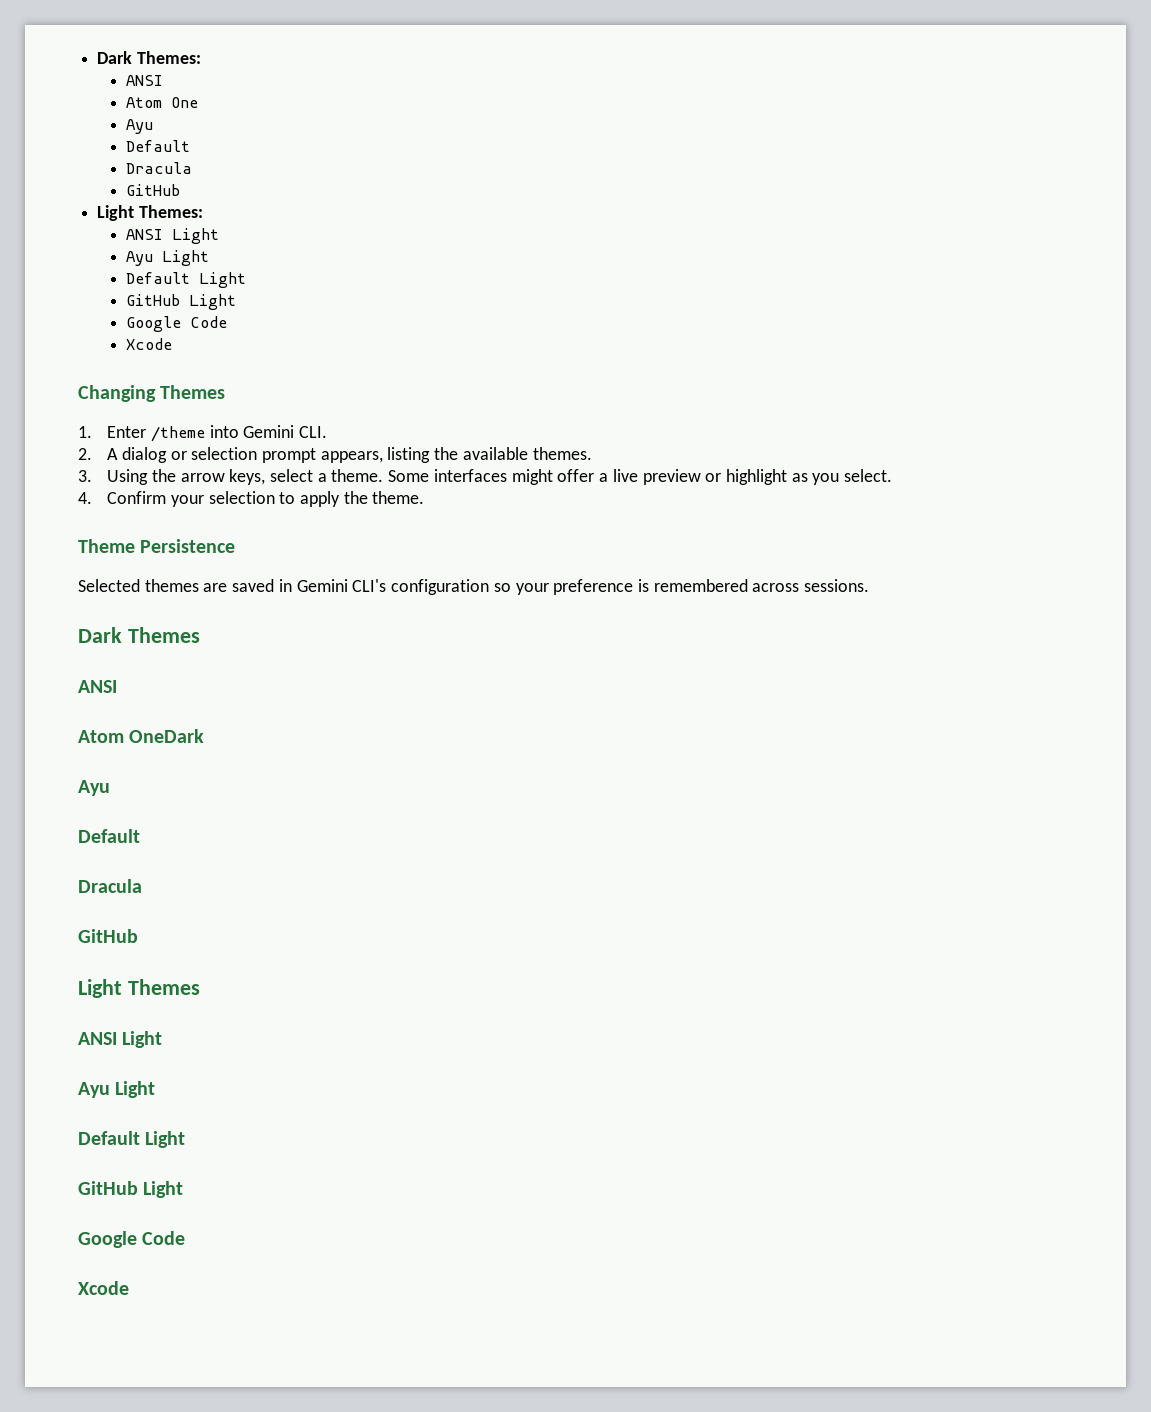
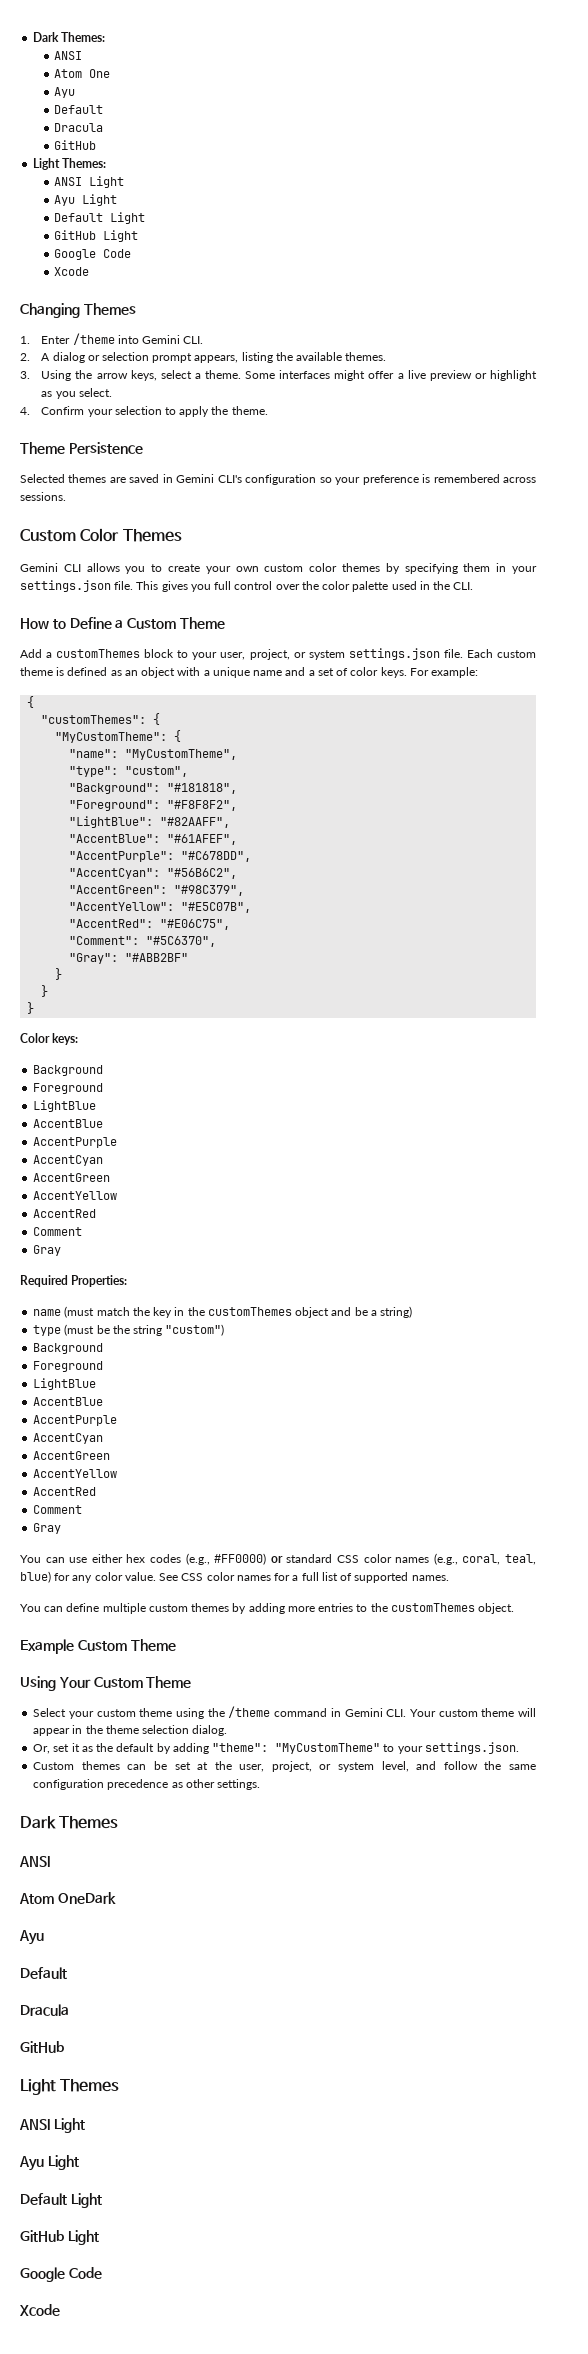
(870, 585) none -> [20,528,182,542] [20,563,538,574] [20,580,474,592] [20,617,225,629] [20,648,536,660] [20,667,479,678] [27,696,35,708] [41,713,161,725] [55,730,182,743] [69,749,238,760] [69,766,189,777] [69,783,238,794] [69,800,238,811] [69,816,231,828] [69,834,238,845] [69,851,252,862] [69,868,238,879] [69,885,245,896] [69,902,252,913] [69,919,231,930] [69,936,217,947] [69,953,189,964] [55,968,63,980] [41,985,49,997] [27,1002,35,1014] [20,1033,79,1045] [33,1065,104,1076] [33,1083,104,1094] [33,1100,97,1112] [33,1119,104,1128] [33,1137,118,1148] [33,1155,104,1166] [33,1173,111,1182] [33,1191,118,1200] [33,1209,97,1218] [33,1227,83,1236] [33,1245,62,1256] [20,1275,128,1287] [33,1306,413,1318] [33,1324,225,1336] [33,1343,104,1354] [33,1361,104,1372] [33,1378,97,1390] [33,1397,104,1406] [33,1415,118,1426] [33,1433,104,1444] [33,1451,111,1460] [33,1469,118,1478] [33,1487,97,1496] [33,1505,83,1514] [33,1523,62,1534] [20,1553,537,1565] [20,1571,449,1583] [20,1603,515,1614] [20,1639,176,1654] [20,1676,192,1691] [33,1706,536,1719] [33,1725,228,1736] [33,1742,519,1754] [33,1761,536,1772] [33,1779,261,1790] // Custom Color Themes // Gemini CLI allows you to create your own custom color themes by specifying them in your settings.json file. This gives you full control over the color palette used in the CLI. // How to Define a Custom Theme // Add a customThemes block to your user, project, or system settings.json file. Each custom theme is defined as an object with a unique name and a set of color keys. For example: // { // "customThemes": { // "MyCustomTheme": { // "name": "MyCustomTheme", // "type": "custom", // "Background": "#181818", // "Foreground": "#F8F8F2", // "LightBlue": "#82AAFF", // "AccentBlue": "#61AFEF", // "AccentPurple": "#C678DD", // "AccentCyan": "#56B6C2", // "AccentGreen": "#98C379", // "AccentYellow": "#E5C07B", // "AccentRed": "#E06C75", // "Comment": "#5C6370", // "Gray": "#ABB2BF" // } // } // } // Color keys: // Background // Foreground // LightBlue // AccentBlue // AccentPurple // AccentCyan // AccentGreen // AccentYellow // AccentRed // Comment // Gray // Required Properties: // name (must match the key in the customThemes object and be a string) // type (must be the string "custom") // Background // Foreground // LightBlue // AccentBlue // AccentPurple // AccentCyan // AccentGreen // AccentYellow // AccentRed // Comment // Gray // You can use either hex codes (e.g., #FF0000) or standard CSS color names (e.g., coral, teal, blue) for any color value. See CSS color names for a full list of supported names. // You can define multiple custom themes by adding more entries to the customThemes object. // Example Custom Theme // Using Your Custom Theme // Select your custom theme using the /theme command in Gemini CLI. Your custom theme will appear in the theme selection dialog. // Or, set it as the default by adding "theme": "MyCustomTheme" to your settings.json. // Custom themes can be set at the user, project, or system level, and follow the same configuration precedence as other settings.

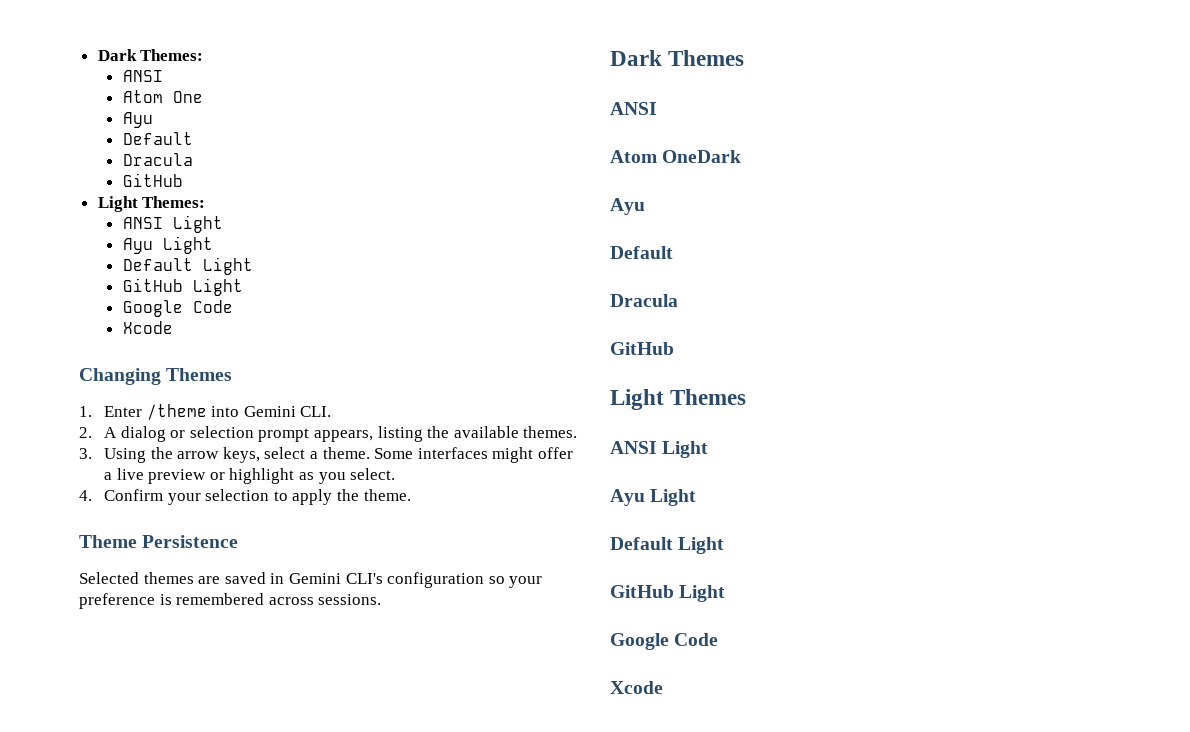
[20,528,182,542] [20,563,538,574] [20,580,474,592] [20,617,225,629] [20,648,536,660] [20,667,479,678] [27,696,35,708] [41,713,161,725] [55,730,182,743] [69,749,238,760] [69,766,189,777] [69,783,238,794] [69,800,238,811] [69,816,231,828] [69,834,238,845] [69,851,252,862] [69,868,238,879] [69,885,245,896] [69,902,252,913] [69,919,231,930] [69,936,217,947] [69,953,189,964] [55,968,63,980] [41,985,49,997] [27,1002,35,1014] [20,1033,79,1045] [33,1065,104,1076] [33,1083,104,1094] [33,1100,97,1112] [33,1119,104,1128] [33,1137,118,1148] [33,1155,104,1166] [33,1173,111,1182] [33,1191,118,1200] [33,1209,97,1218] [33,1227,83,1236] [33,1245,62,1256] [20,1275,128,1287] [33,1306,413,1318] [33,1324,225,1336] [33,1343,104,1354] [33,1361,104,1372] [33,1378,97,1390] [33,1397,104,1406] [33,1415,118,1426] [33,1433,104,1444] [33,1451,111,1460] [33,1469,118,1478] [33,1487,97,1496] [33,1505,83,1514] [33,1523,62,1534] [20,1553,537,1565] [20,1571,449,1583] [20,1603,515,1614] [20,1639,176,1654] [20,1676,192,1691] [33,1706,536,1719] [33,1725,228,1736] [33,1742,519,1754] [33,1761,536,1772] [33,1779,261,1790] // Custom Color Themes // Gemini CLI allows you to create your own custom color themes by specifying them in your settings.json file. This gives you full control over the color palette used in the CLI. // How to Define a Custom Theme // Add a customThemes block to your user, project, or system settings.json file. Each custom theme is defined as an object with a unique name and a set of color keys. For example: // { // "customThemes": { // "MyCustomTheme": { // "name": "MyCustomTheme", // "type": "custom", // "Background": "#181818", // "Foreground": "#F8F8F2", // "LightBlue": "#82AAFF", // "AccentBlue": "#61AFEF", // "AccentPurple": "#C678DD", // "AccentCyan": "#56B6C2", // "AccentGreen": "#98C379", // "AccentYellow": "#E5C07B", // "AccentRed": "#E06C75", // "Comment": "#5C6370", // "Gray": "#ABB2BF" // } // } // } // Color keys: // Background // Foreground // LightBlue // AccentBlue // AccentPurple // AccentCyan // AccentGreen // AccentYellow // AccentRed // Comment // Gray // Required Properties: // name (must match the key in the customThemes object and be a string) // type (must be the string "custom") // Background // Foreground // LightBlue // AccentBlue // AccentPurple // AccentCyan // AccentGreen // AccentYellow // AccentRed // Comment // Gray // You can use either hex codes (e.g., #FF0000) or standard CSS color names (e.g., coral, teal, blue) for any color value. See CSS color names for a full list of supported names. // You can define multiple custom themes by adding more entries to the customThemes object. // Example Custom Theme // Using Your Custom Theme // Select your custom theme using the /theme command in Gemini CLI. Your custom theme will appear in the theme selection dialog. // Or, set it as the default by adding "theme": "MyCustomTheme" to your settings.json. // Custom themes can be set at the user, project, or system level, and follow the same configuration precedence as other settings. -> (382, 599) none

